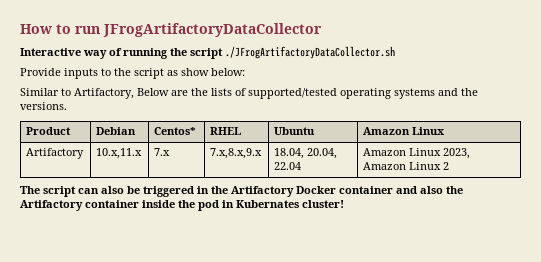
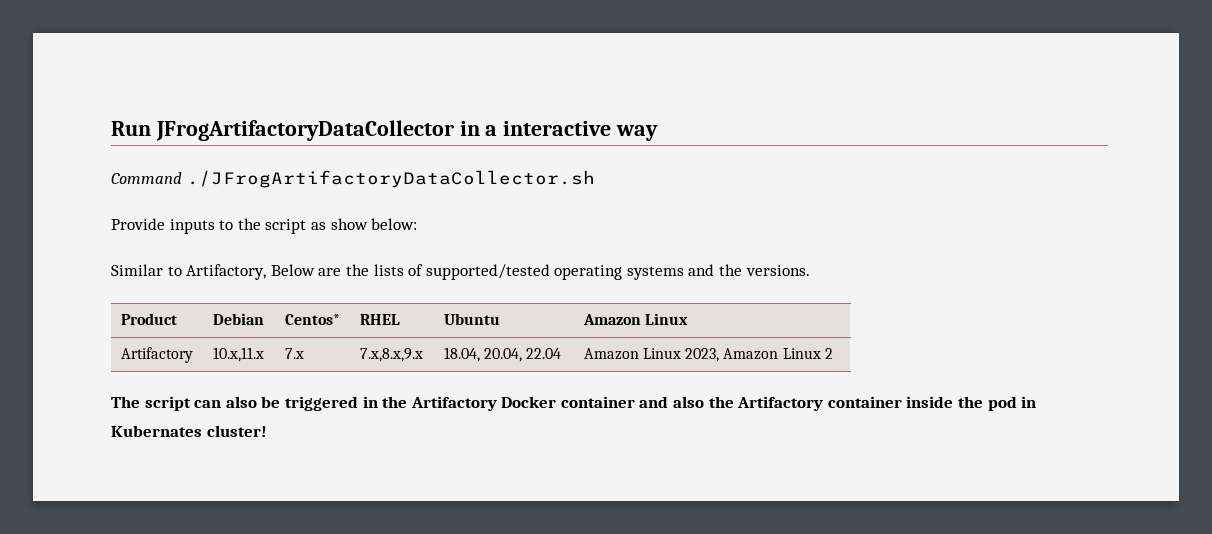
[20,23,322,37] [20,48,223,59] How to run JFrogArtifactoryDataCollector // Interactive way of running the script -> [111,120,659,141] [111,172,182,184] Run JFrogArtifactoryDataCollector in a interactive way // Command

